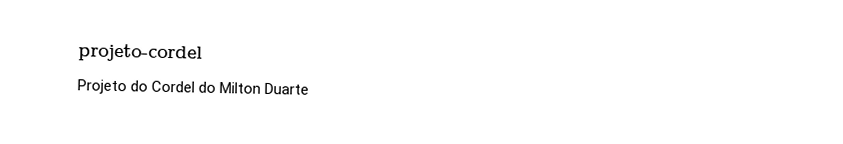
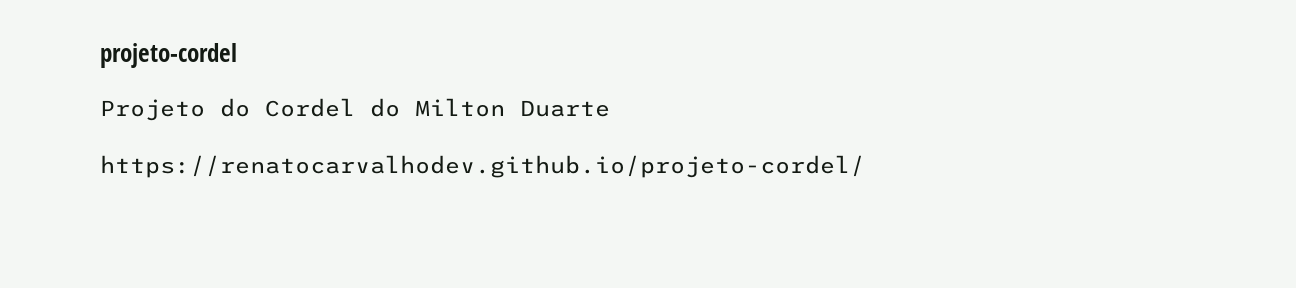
(310, 88) none -> [100,155,865,178] // https://renatocarvalhodev.github.io/projeto-cordel/

